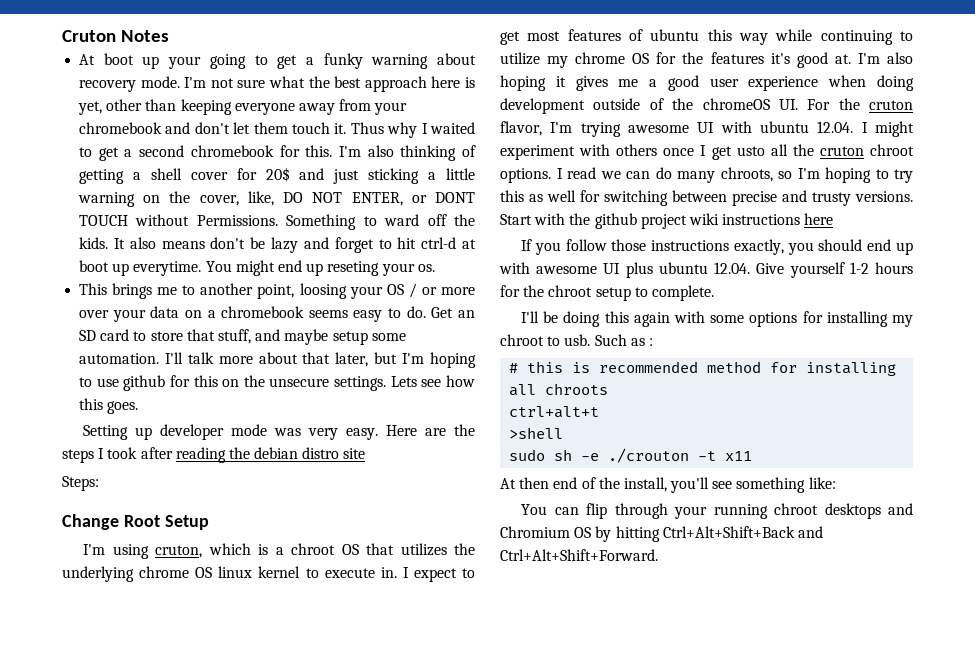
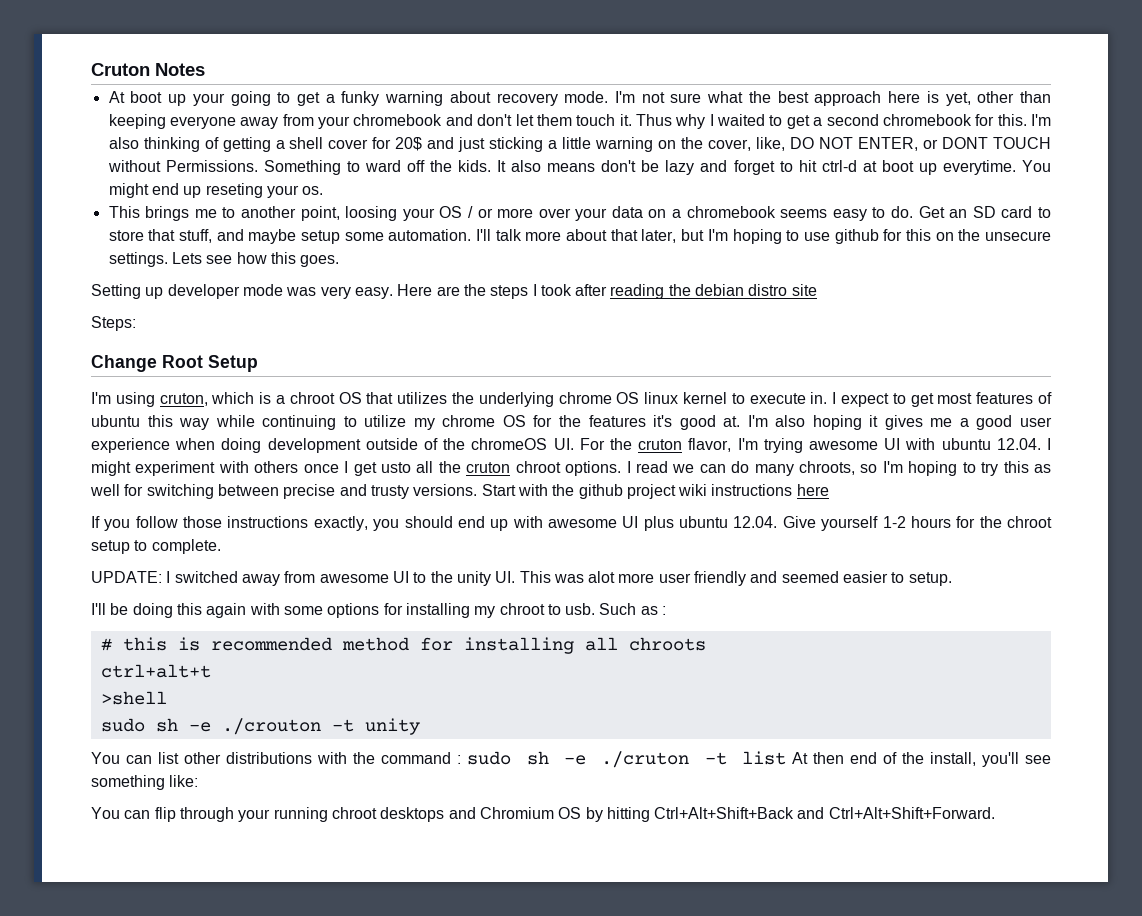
(714, 293) none -> [91,571,952,586] // UPDATE: I switched away from awesome UI to the unity UI. This was alot more user friendly and seemed easier to setup.
[725,451,753,461] x11 // -> [364,718,420,735] [91,751,786,768] unity // You can list other distributions with the command : sudo sh -e ./cruton -t list

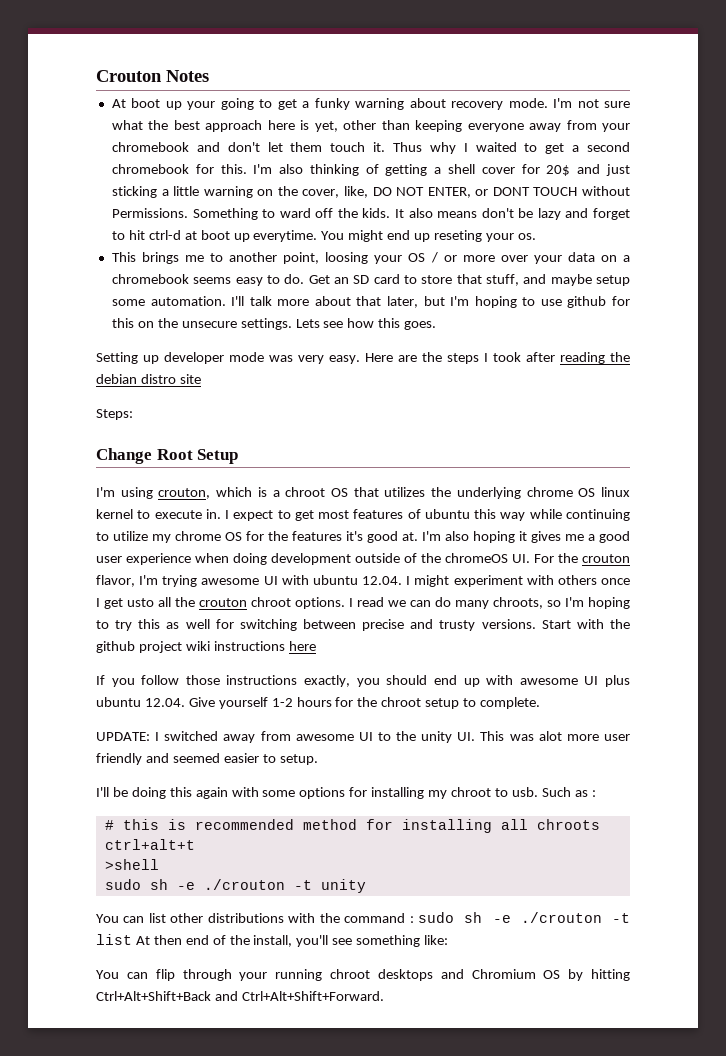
[91,63,150,76] Cruton -> [96,70,162,82] Crouton
[159,393,208,406] cruton, -> [158,488,211,499] crouton,
[638,439,683,450] cruton -> [582,554,630,563] crouton
[466,462,511,473] cruton -> [199,598,247,607] crouton
[601,751,690,768] ./cruton -> [520,912,602,923] ./crouton

